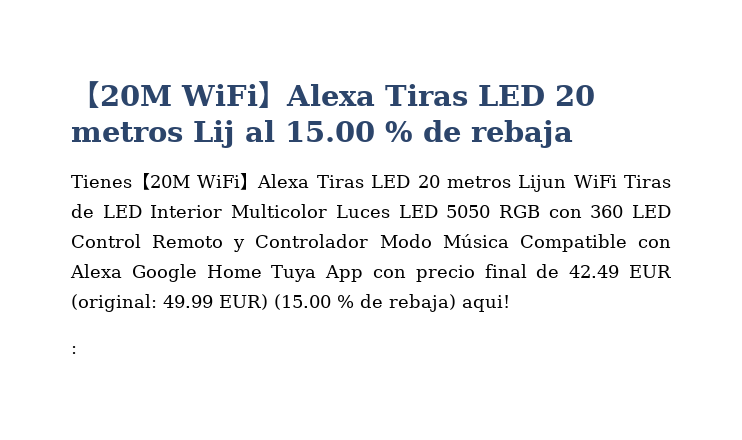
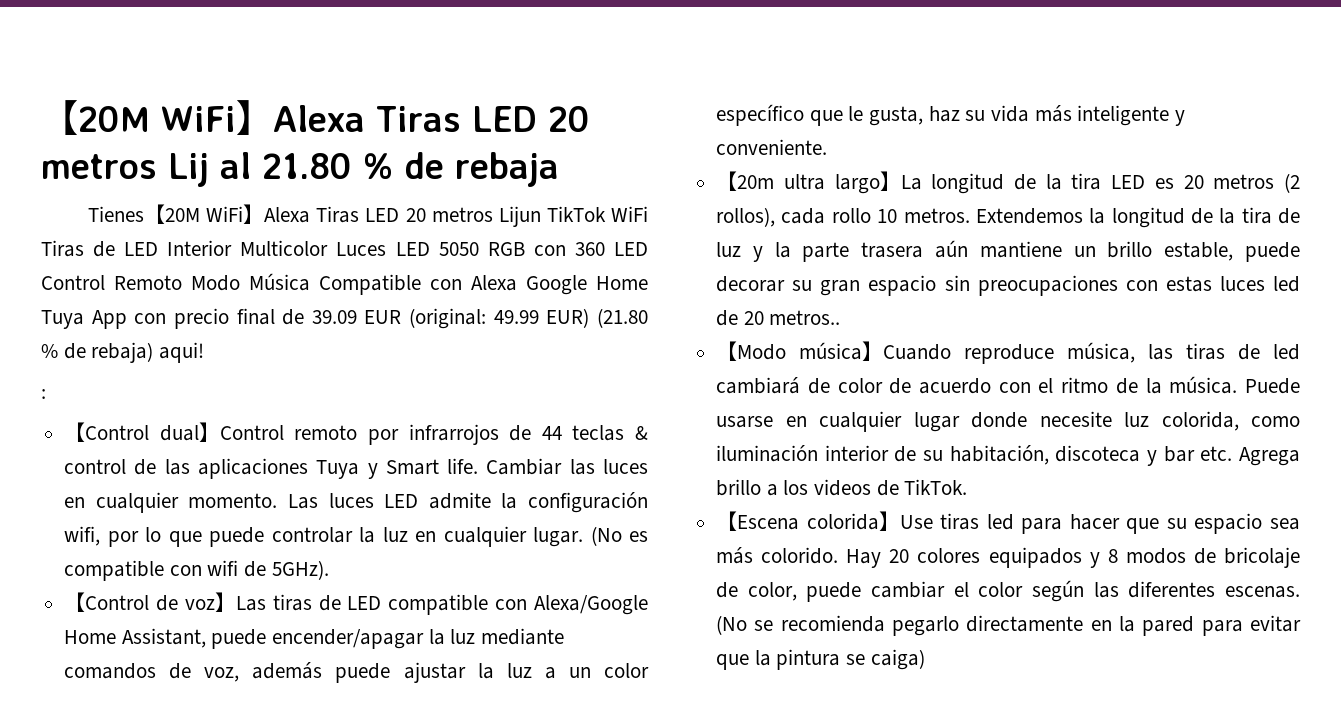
[285,121,375,142] 15.00 -> [262,153,352,179] 21.80
(567, 183) none -> [546,206,606,222] TikTok
[233,234,369,252] y Controlador -> (182, 282) none
[569,265,620,278] 42.49 -> [311,310,357,324] 39.09
[274,294,331,310] (15.00 -> [596,308,648,328] (21.80
(77, 350) none -> [64,422,648,445] [64,458,648,479] [64,492,648,513] [64,526,649,547] [64,560,329,581] [64,592,648,615] [64,628,565,649] [64,662,649,683] [716,104,1186,126] [716,139,828,155] [716,171,1300,194] [716,207,1300,228] [716,240,1300,262] [716,275,1300,296] [716,310,841,326] [716,341,1300,364] [716,376,1300,394] [716,411,1300,432] [716,445,1300,466] [716,479,968,496] [716,511,1300,534] [716,547,1300,568] [716,580,1300,602] [716,615,1301,636] [716,649,925,670] // 【Control dual】Control remoto por infrarrojos de 44 teclas & control de las aplicaciones Tuya y Smart life. Cambiar las luces en cualquier momento. Las luces LED admite la configuración wifi, por lo que puede controlar la luz en cualquier lugar. (No es compatible con wifi de 5GHz). // 【Control de voz】Las tiras de LED compatible con Alexa/Google Home Assistant, puede encender/apagar la luz mediante comandos de voz, además puede ajustar la luz a un color específico que le gusta, haz su vida más inteligente y conveniente. // 【20m ultra largo】La longitud de la tira LED es 20 metros (2 rollos), cada rollo 10 metros. Extendemos la longitud de la tira de luz y la parte trasera aún mantiene un brillo estable, puede decorar su gran espacio sin preocupaciones con estas luces led de 20 metros.. // 【Modo música】Cuando reproduce música, las tiras de led cambiará de color de acuerdo con el ritmo de la música. Puede usarse en cualquier lugar donde necesite luz colorida, como iluminación interior de su habitación, discoteca y bar etc. Agrega brillo a los videos de TikTok. // 【Escena colorida】Use tiras led para hacer que su espacio sea más colorido. Hay 20 colores equipados y 8 modos de bricolaje de color, puede cambiar el color según las diferentes escenas. (No se recomienda pegarlo directamente en la pared para evitar que la pintura se caiga)

